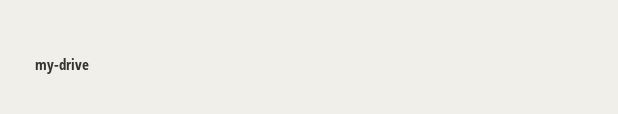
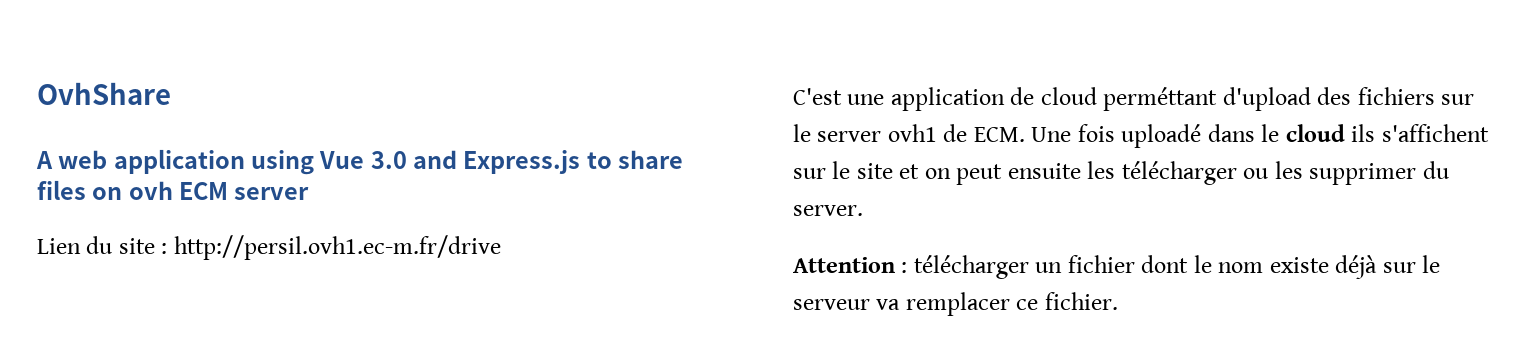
[35,58,89,74] my-drive -> [37,82,171,105] [36,149,684,175] [37,180,310,200] [37,235,501,260] [793,87,1475,111] [793,124,1489,148] [793,161,1449,185] [793,205,863,216] [793,255,1441,279] [793,292,1118,316] OvhShare // A web application using Vue 3.0 and Express.js to share files on ovh ECM server // Lien du site : http://persil.ovh1.ec-m.fr/drive // C'est une application de cloud perméttant d'upload des fichiers sur le server ovh1 de ECM. Une fois uploadé dans le cloud ils s'affichent sur le site et on peut ensuite les télécharger ou les supprimer du server. // Attention : télécharger un fichier dont le nom existe déjà sur le serveur va remplacer ce fichier.

